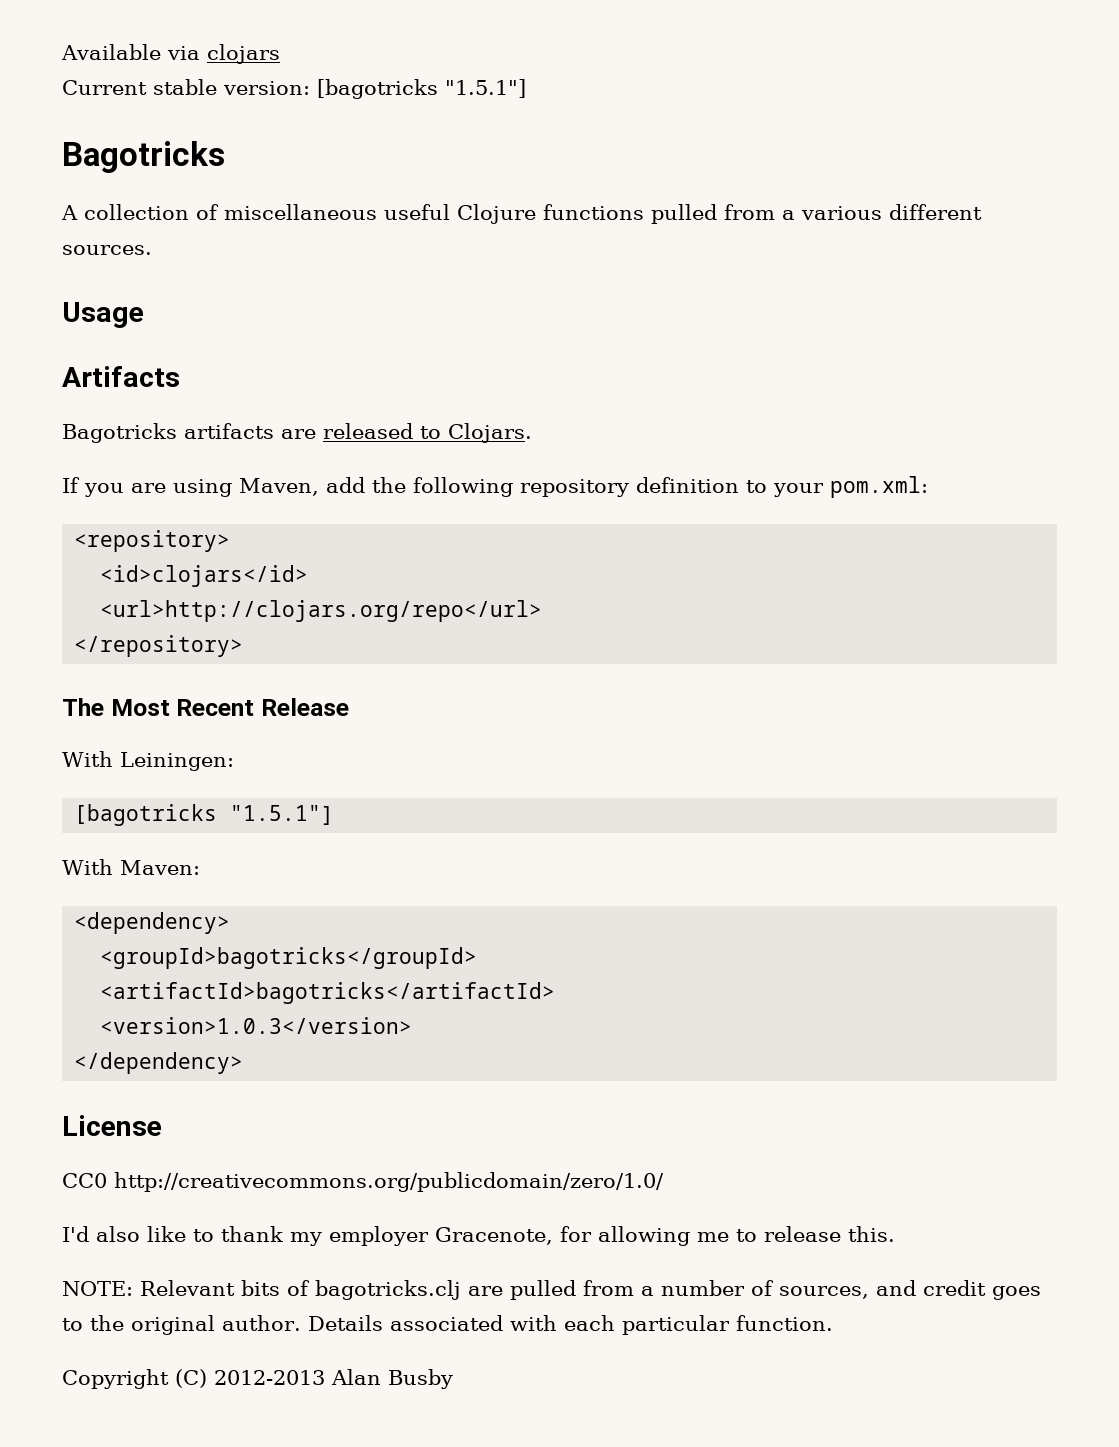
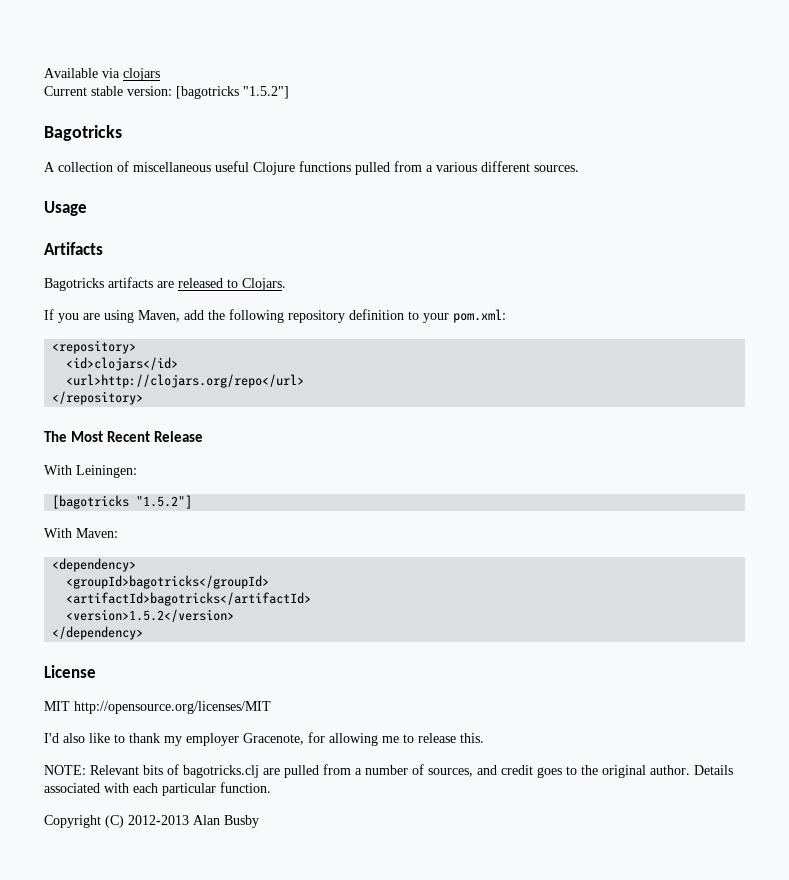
[445,79,526,98] "1.5.1"] -> [243,86,289,99] "1.5.2"]
[230,805,335,825] "1.5.1"] -> [136,495,193,509] "1.5.2"]
[100,1017,413,1034] <version>1.0.3</version> -> [66,609,235,622] <version>1.5.2</version>
[62,1172,664,1192] CC0 http://creativecommons.org/publicdomain/zero/1.0/ -> [44,701,271,714] MIT http://opensource.org/licenses/MIT

